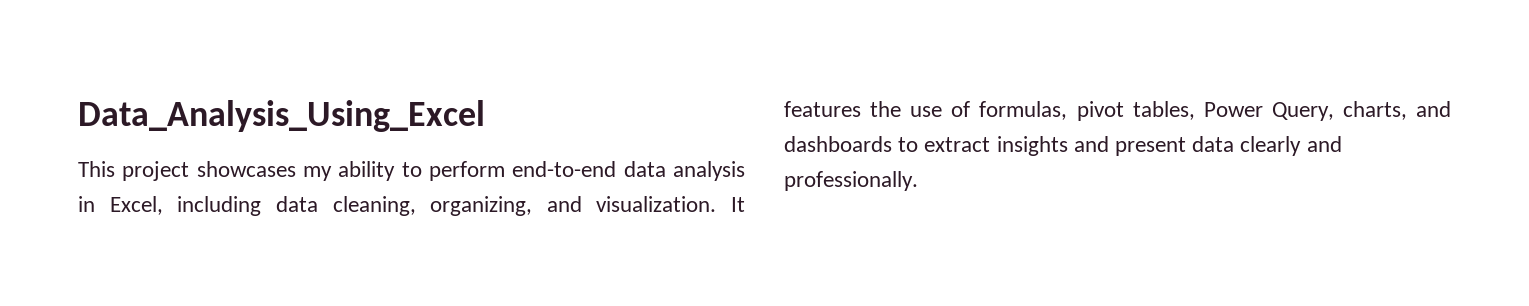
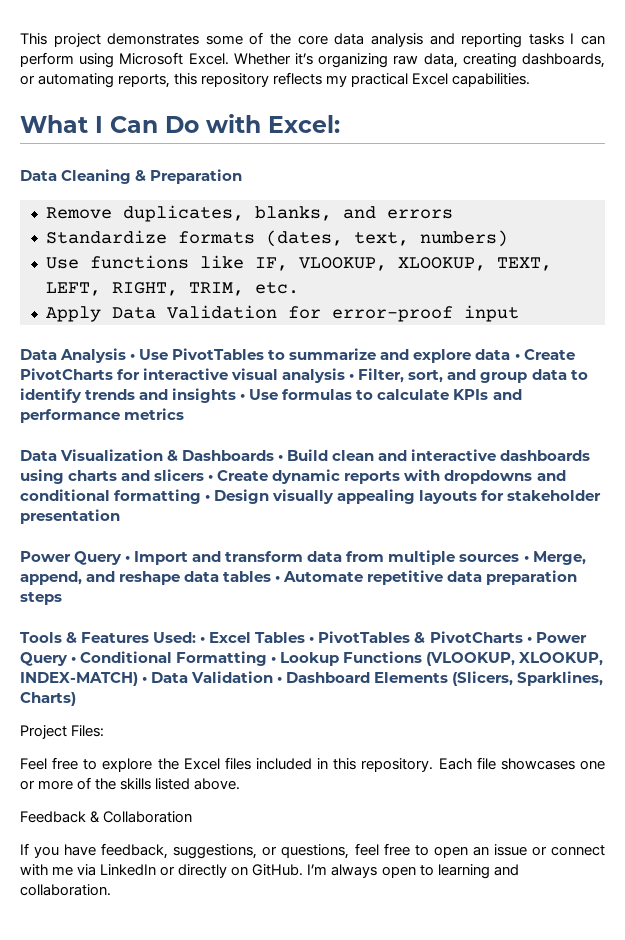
[78,100,485,132] Data_Analysis_Using_Excel // -> (20, 39) none
[196,161,745,181] [78,196,745,216] [784,101,1451,121] [784,136,1342,156] [784,171,918,191] showcases my ability to perform end-to-end data analysis in Excel, including data cleaning, organizing, and visualization. It features the use of formulas, pivot tables, Power Query, charts, and dashboards to extract insights and present data clearly and professionally. -> [107,32,606,48] [20,52,605,68] [20,72,531,88] [20,114,340,133] [20,169,243,184] [45,205,453,222] [45,230,508,247] [45,255,552,271] [45,282,299,296] [45,305,519,322] [20,348,575,363] [20,368,588,383] [20,388,522,403] [20,408,185,423] [20,449,591,461] [20,469,566,484] [20,489,602,504] [20,509,120,524] [20,550,586,565] [20,570,578,585] [20,592,62,605] [20,631,587,643] [20,651,604,666] [20,671,604,686] [20,692,76,706] [20,725,105,739] [20,757,606,772] [20,777,241,790] [20,811,193,823] [20,843,605,859] [20,864,519,879] [20,884,111,896] demonstrates some of the core data analysis and reporting tasks I can perform using Microsoft Excel. Whether it’s organizing raw data, creating dashboards, or automating reports, this repository reflects my practical Excel capabilities. // What I Can Do with Excel: // Data Cleaning & Preparation // Remove duplicates, blanks, and errors // Standardize formats (dates, text, numbers) // Use functions like IF, VLOOKUP, XLOOKUP, TEXT, LEFT, RIGHT, TRIM, etc. // Apply Data Validation for error-proof input // Data Analysis • Use PivotTables to summarize and explore data • Create PivotCharts for interactive visual analysis • Filter, sort, and group data to identify trends and insights • Use formulas to calculate KPIs and performance metrics // Data Visualization & Dashboards • Build clean and interactive dashboards using charts and slicers • Create dynamic reports with dropdowns and conditional formatting • Design visually appealing layouts for stakeholder presentation // Power Query • Import and transform data from multiple sources • Merge, append, and reshape data tables • Automate repetitive data preparation steps // Tools & Features Used: • Excel Tables • PivotTables & PivotCharts • Power Query • Conditional Formatting • Lookup Functions (VLOOKUP, XLOOKUP, INDEX-MATCH) • Data Validation • Dashboard Elements (Slicers, Sparklines, Charts) // Project Files: // Feel free to explore the Excel files included in this repository. Each file showcases one or more of the skills listed above. // Feedback & Collaboration // If you have feedback, suggestions, or questions, feel free to open an issue or connect with me via LinkedIn or directly on GitHub. I’m always open to learning and collaboration.

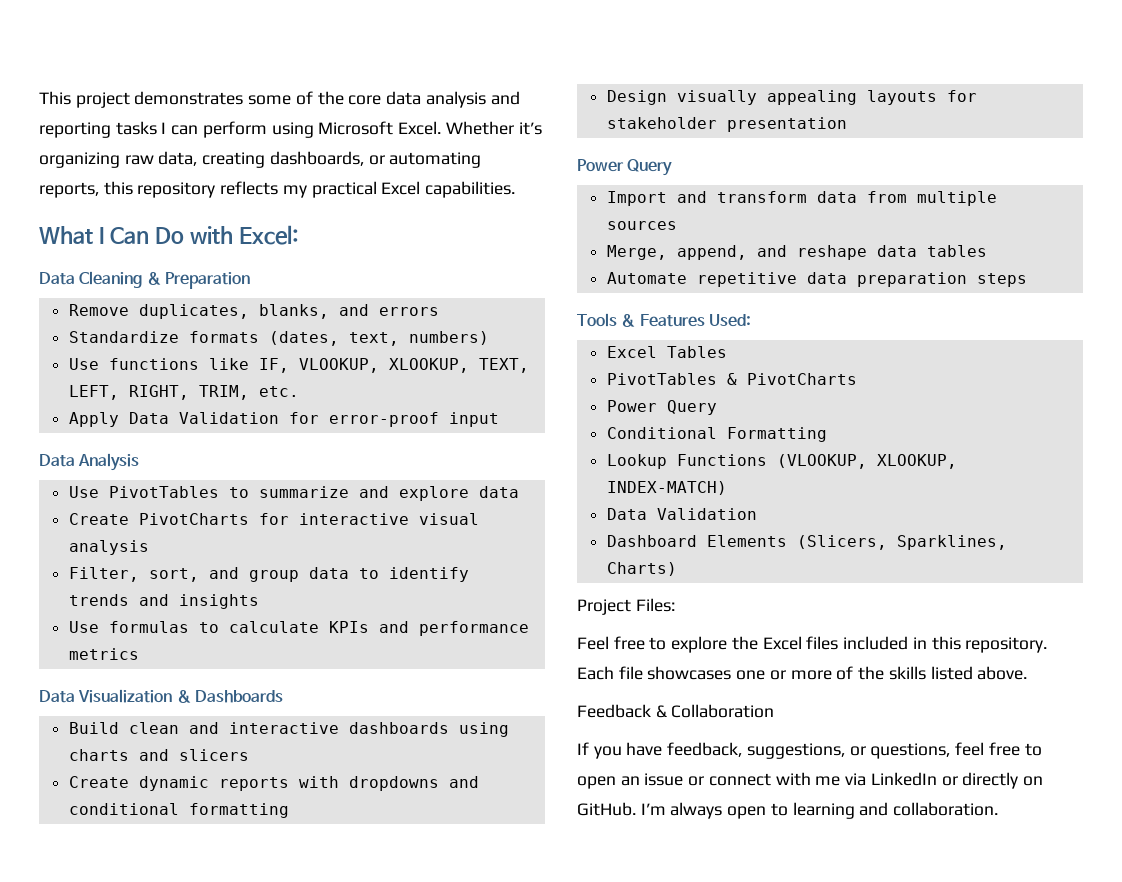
[130,354,136,360] • -> (140, 462) //
[514,354,520,360] • -> (519, 492) //
[349,374,355,380] • -> (149, 547) //
[240,394,246,400] • -> (259, 601) //
[278,455,284,461] • -> (283, 696) //
[208,475,214,481] • -> (249, 755) //
[205,495,211,501] • -> (289, 810) //
[125,556,131,562] • -> (673, 167) //
[523,556,529,562] • -> (677, 225) //
[275,576,281,582] • -> (987, 251) //
[200,637,206,643] • -> (751, 320) //
[309,637,315,643] • -> (727, 352) //
[526,632,587,643] [20,652,77,666] • Power Query • -> [606,400,717,415] // Power Query //
[271,657,277,663] • -> (827, 434) //
[142,671,283,683] • Data Validation • -> [606,508,757,520] // Data Validation //

